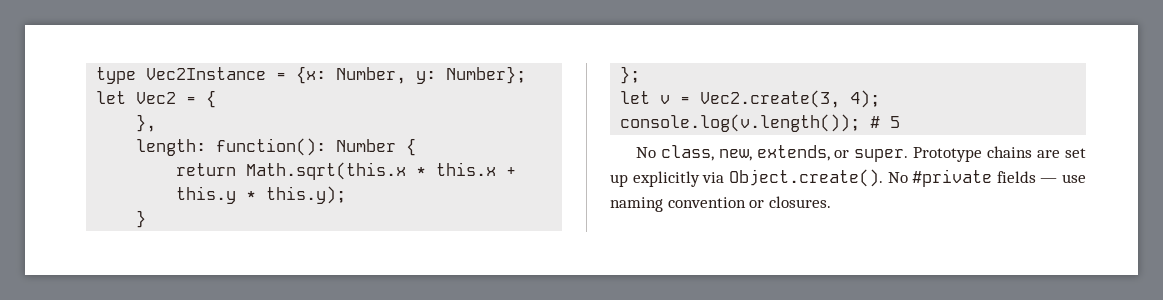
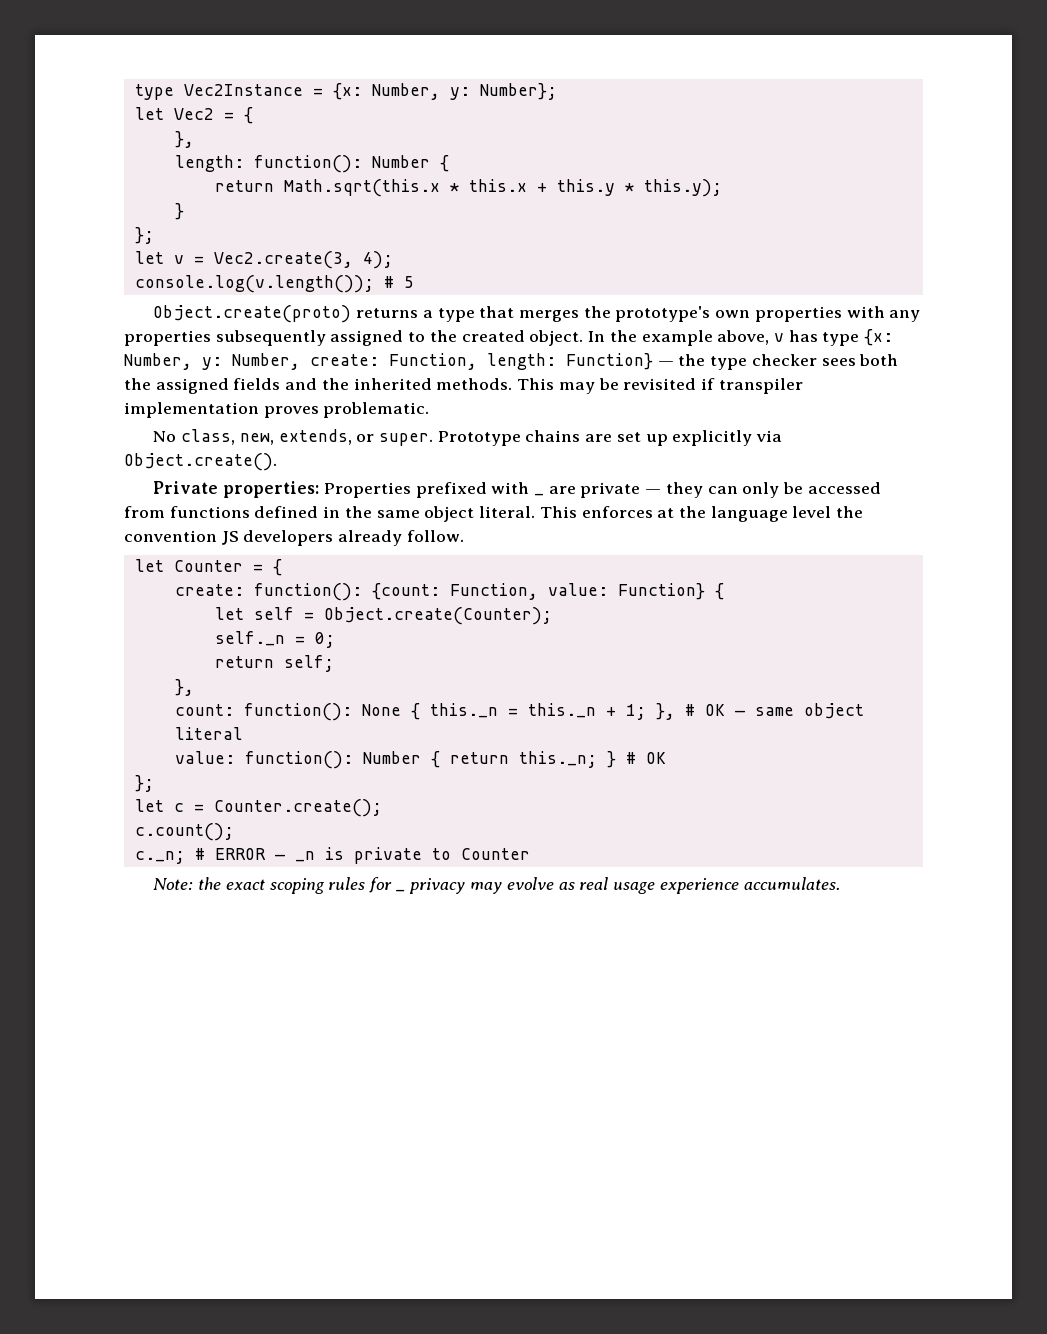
(901, 122) none -> [153,305,921,323] [124,329,894,346] [124,353,899,370] [124,378,803,394] [124,402,430,418] // Object.create(proto) returns a type that merges the prototype's own properties with any properties subsequently assigned to the created object. In the example above, v has type {x: Number, y: Number, create: Function, length: Function} — the type checker sees both the assigned fields and the inherited methods. This may be revisited if transpiler implementation proves problematic.
[887,169,1086,187] [610,196,831,212] No #private fields — use naming convention or closures. -> [153,481,881,498] [124,506,864,522] [124,530,464,546] [134,559,282,576] [174,583,724,601] [214,607,552,625] [214,631,335,648] [214,655,334,672] [174,679,194,696] [174,703,864,721] [174,727,243,740] [174,751,666,769] [134,775,154,792] [134,799,382,817] [134,823,234,841] [134,847,530,864] [153,877,840,894] // Private properties: Properties prefixed with _ are private — they can only be accessed from functions defined in the same object literal. This enforces at the language level the convention JS developers already follow. // let Counter = { // create: function(): {count: Function, value: Function} { // let self = Object.create(Counter); // self._n = 0; // return self; // }, // count: function(): None { this._n = this._n + 1; }, # OK — same object literal // value: function(): Number { return this._n; } # OK // }; // let c = Counter.create(); // c.count(); // c._n; # ERROR — _n is private to Counter // Note: the exact scoping rules for _ privacy may evolve as real usage experience accumulates.

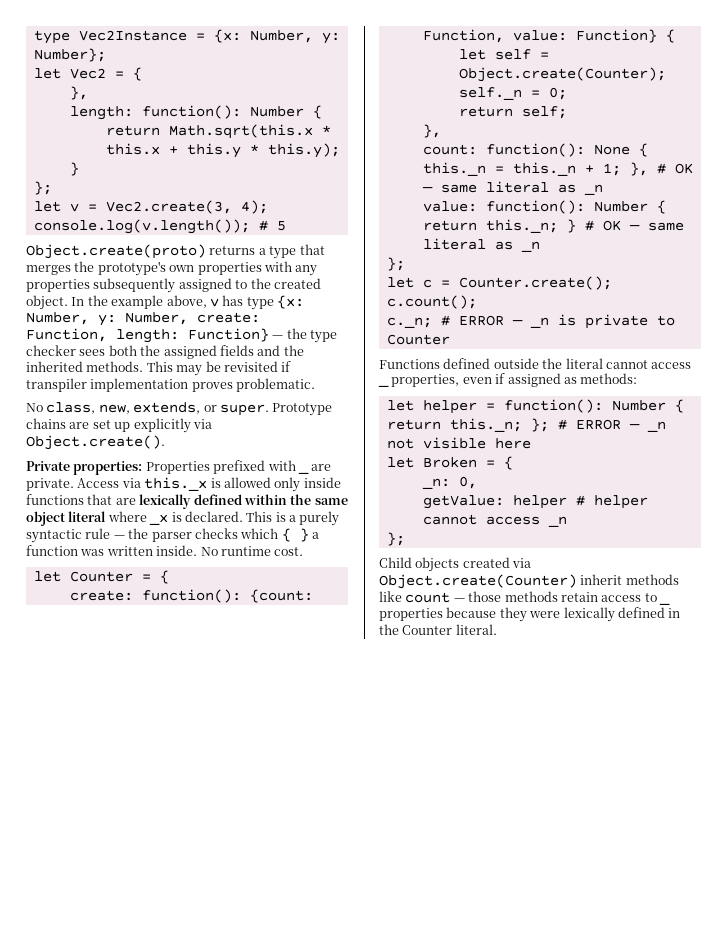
[580,482,881,498] [124,506,864,522] [124,530,464,546] private — they can only be accessed from functions defined in the same object literal. This enforces at the language level the convention JS developers already follow. -> [26,477,341,492] [26,494,348,509] [26,511,340,526] [26,528,319,543] [26,545,304,556] private. Access via this._x is allowed only inside functions that are lexically defined within the same object literal where _x is declared. This is a purely syntactic rule — the parser checks which { } a function was written inside. No runtime cost.
[803,703,864,719] [174,727,243,740] object literal -> [485,181,603,195] literal as _n
(666, 758) none -> [628,222,684,231] [422,238,540,252] — same literal as _n
[153,877,840,894] Note: the exact scoping rules for _ privacy may evolve as real usage experience accumulates. -> [379,358,692,369] [378,373,638,387] [386,399,684,414] [386,418,666,432] [386,437,531,449] [386,456,513,470] [421,476,477,489] [422,495,648,509] [422,514,567,527] [386,532,405,546] [379,557,532,572] [379,574,679,589] [379,591,657,603] [659,602,670,605] [379,607,681,622] [379,624,497,635] Functions defined outside the literal cannot access _ properties, even if assigned as methods: // let helper = function(): Number { return this._n; }; # ERROR — _n not visible here // let Broken = { // _n: 0, // getValue: helper # helper cannot access _n // }; // Child objects created via Object.create(Counter) inherit methods like count — those methods retain access to _ properties because they were lexically defined in the Counter literal.

